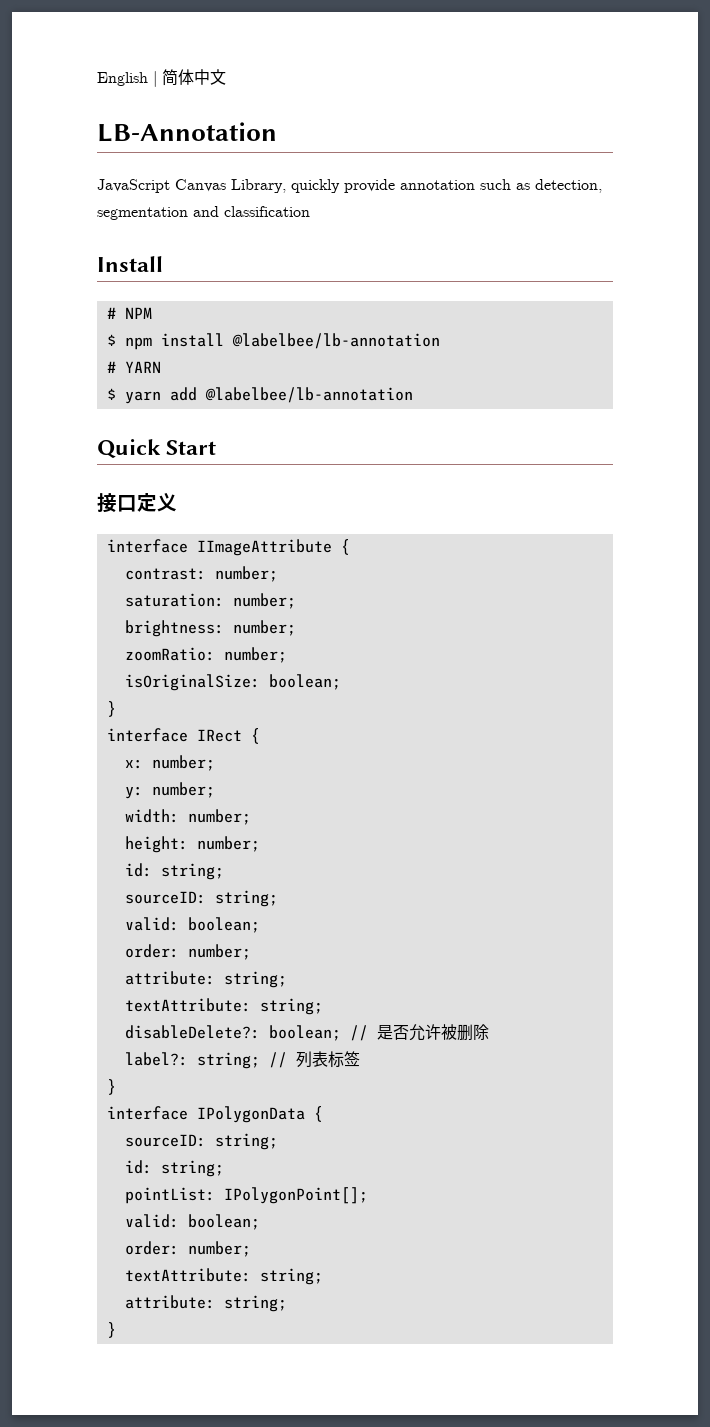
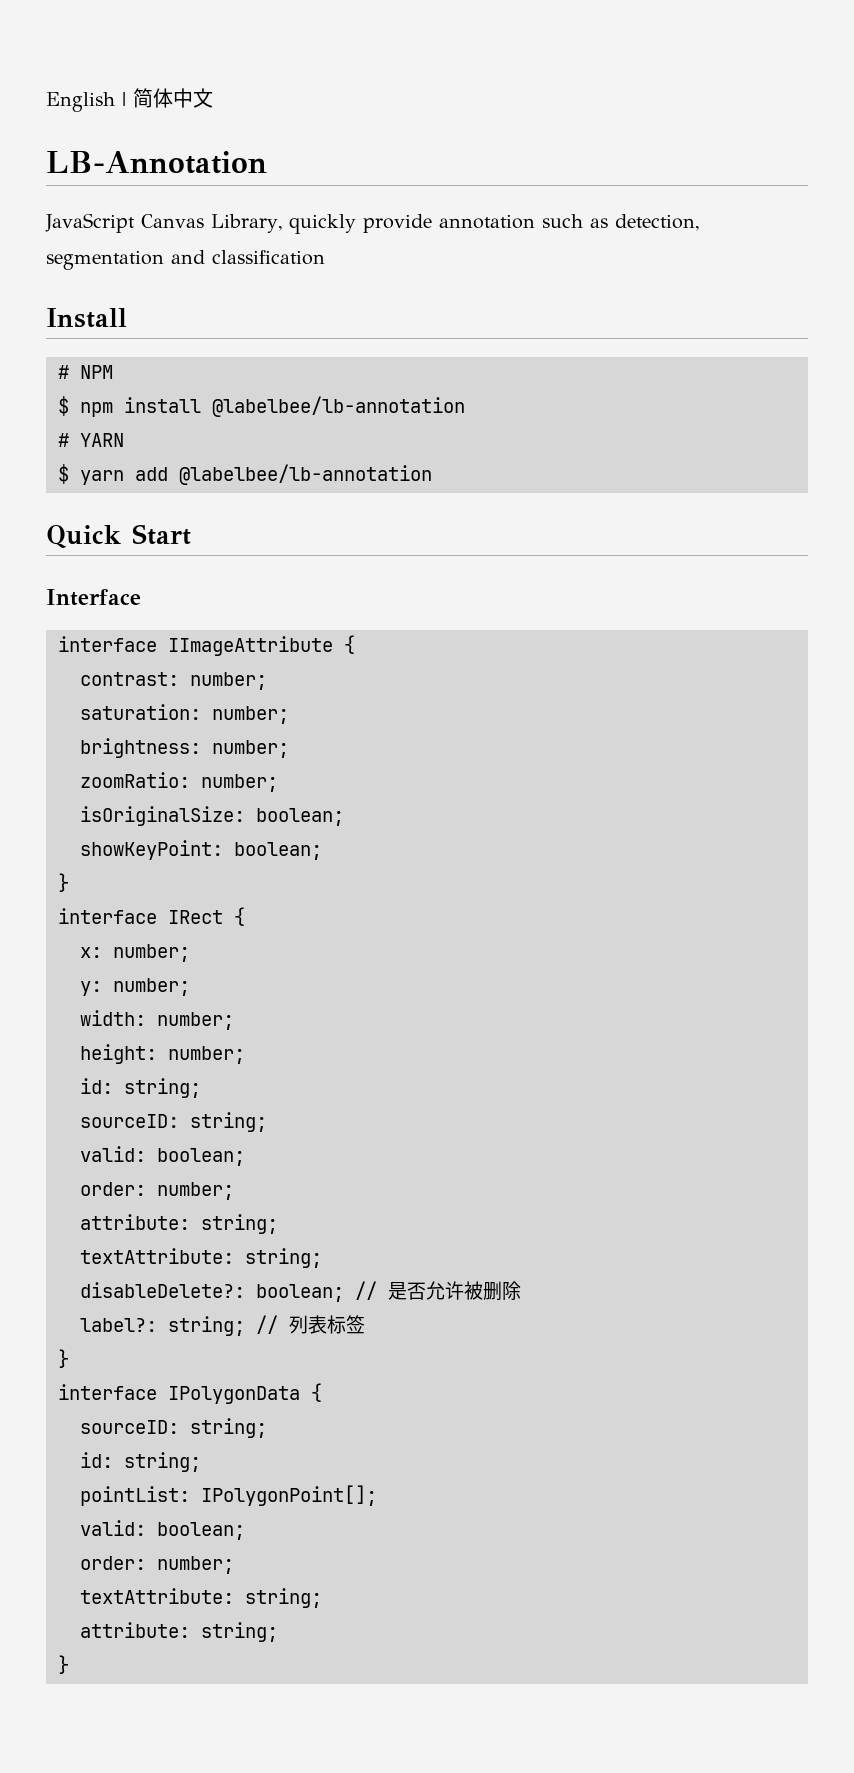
[97,493,177,513] 接口定义 -> [46,589,141,606] Interface
(341, 682) none -> [80,840,322,860] // showKeyPoint: boolean;

